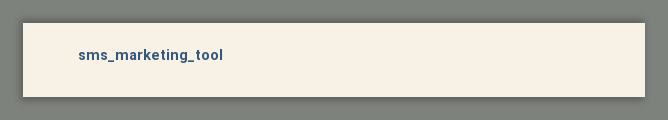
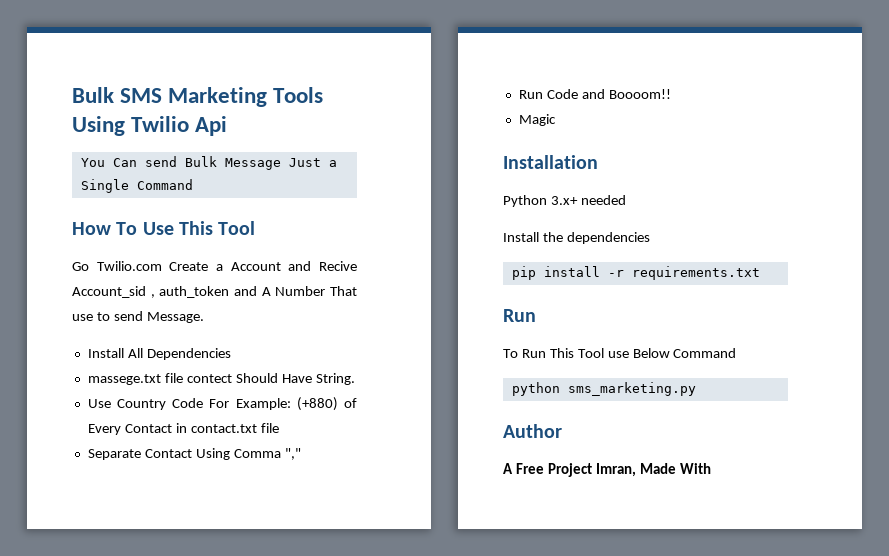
[78,49,223,63] sms_marketing_tool -> [72,87,324,107] [72,116,228,136] [80,156,337,170] [80,179,193,193] [72,221,256,235] [72,261,357,271] [72,286,357,298] [72,311,204,323] [87,348,231,360] [87,373,355,385] [87,397,358,411] [87,423,279,435] [87,448,301,460] [518,89,671,99] [518,114,556,126] [503,155,598,169] [503,195,626,207] [503,232,650,244] [511,266,760,280] [503,309,536,322] [503,348,737,358] [511,382,696,396] [503,424,562,438] [503,463,711,477] Bulk SMS Marketing Tools Using Twilio Api // You Can send Bulk Message Just a Single Command // How To Use This Tool // Go Twilio.com Create a Account and Recive Account_sid , auth_token and A Number That use to send Message. // Install All Dependencies // massege.txt file contect Should Have String. // Use Country Code For Example: (+880) of Every Contact in contact.txt file // Separate Contact Using Comma "," // Run Code and Boooom!! // Magic // Installation // Python 3.x+ needed // Install the dependencies // pip install -r requirements.txt // Run // To Run This Tool use Below Command // python sms_marketing.py // Author // A Free Project Imran, Made With

